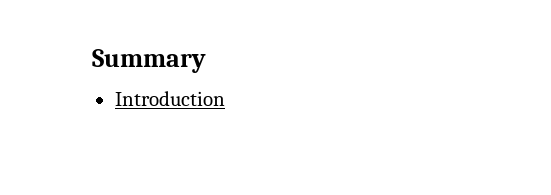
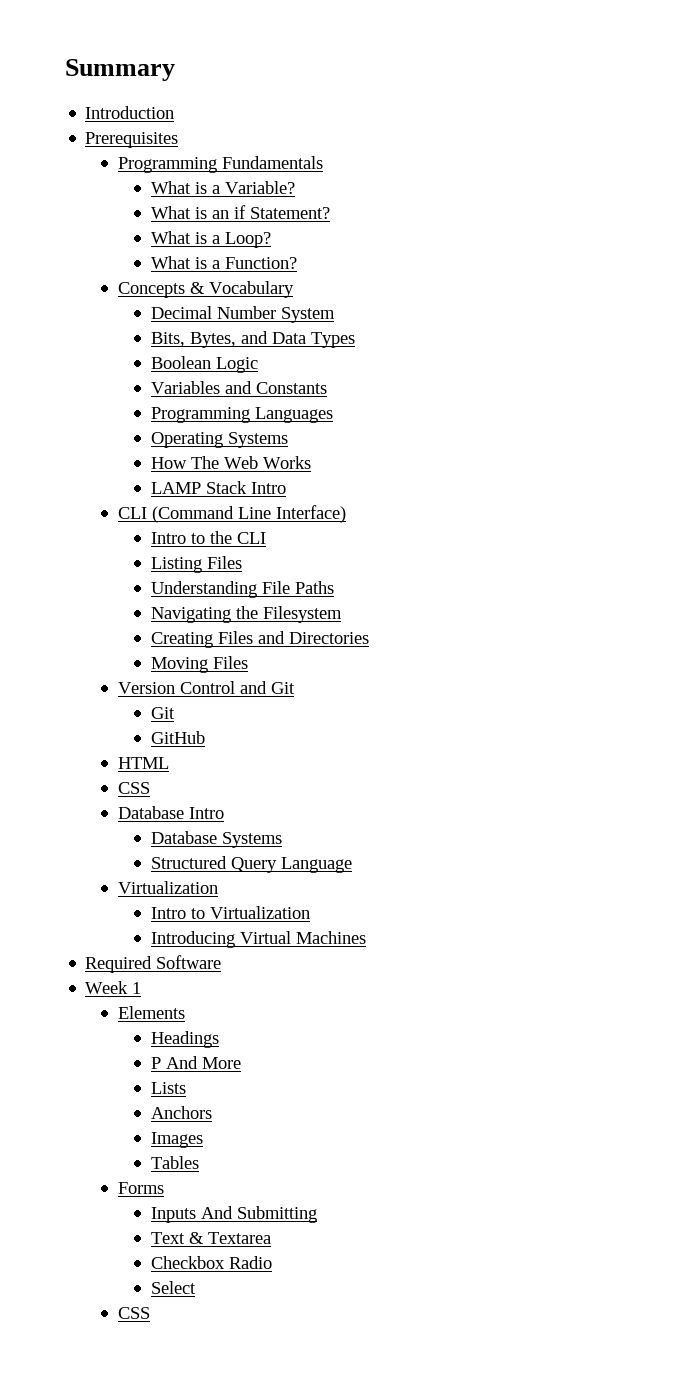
(225, 98) none -> [85,132,179,148] [118,156,324,173] [150,181,295,194] [150,205,330,219] [150,231,271,248] [150,256,297,269] [118,281,295,298] [150,306,335,323] [150,331,355,348] [150,356,258,373] [150,381,327,394] [150,407,333,423] [150,432,288,448] [150,456,311,469] [150,481,286,494] [118,505,347,523] [150,531,266,544] [150,556,242,573] [150,581,334,598] [150,606,342,623] [150,631,369,648] [150,656,248,673] [118,681,296,694] [150,707,175,719] [150,731,205,744] [118,757,170,769] [118,782,151,794] [118,806,225,819] [150,831,282,848] [150,856,352,873] [118,881,219,894] [150,906,310,919] [150,931,366,948] [85,955,222,973] [85,981,142,994] [118,1006,186,1019] [150,1031,219,1048] [150,1056,241,1069] [150,1082,186,1094] [150,1106,212,1119] [150,1132,203,1148] [150,1156,199,1169] [118,1182,165,1194] [150,1206,317,1223] [150,1232,271,1244] [150,1256,272,1269] [150,1281,196,1294] [118,1307,151,1319] // Prerequisites // Programming Fundamentals // What is a Variable? // What is an if Statement? // What is a Loop? // What is a Function? // Concepts & Vocabulary // Decimal Number System // Bits, Bytes, and Data Types // Boolean Logic // Variables and Constants // Programming Languages // Operating Systems // How The Web Works // LAMP Stack Intro // CLI (Command Line Interface) // Intro to the CLI // Listing Files // Understanding File Paths // Navigating the Filesystem // Creating Files and Directories // Moving Files // Version Control and Git // Git // GitHub // HTML // CSS // Database Intro // Database Systems // Structured Query Language // Virtualization // Intro to Virtualization // Introducing Virtual Machines // Required Software // Week 1 // Elements // Headings // P And More // Lists // Anchors // Images // Tables // Forms // Inputs And Submitting // Text & Textarea // Checkbox Radio // Select // CSS

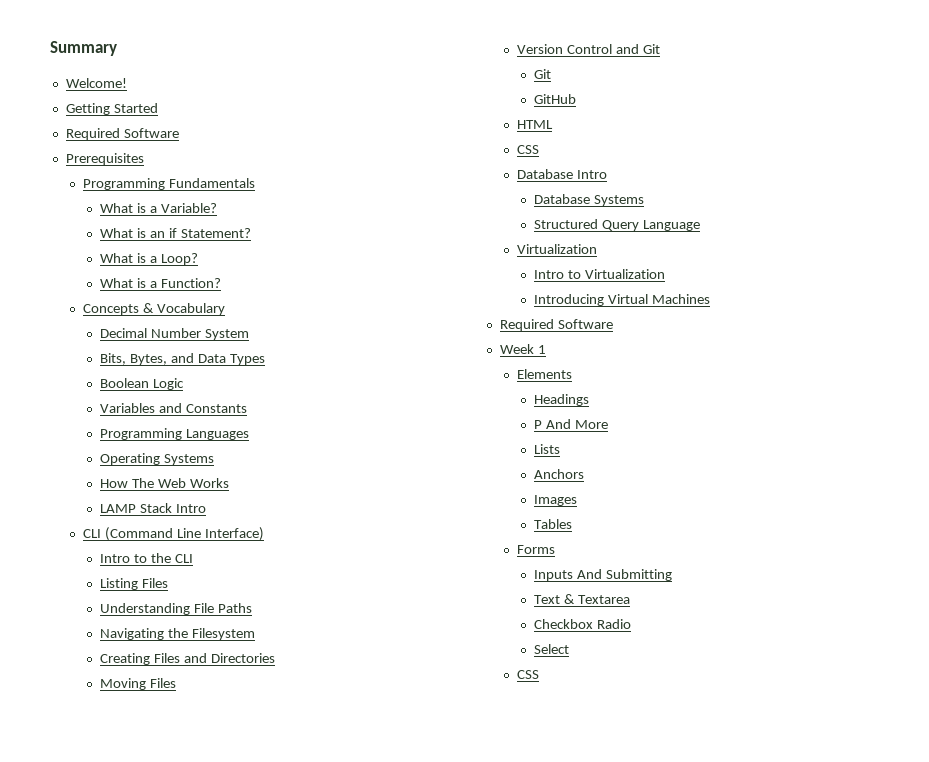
[85,106,175,119] Introduction -> [65,78,127,88] [65,103,158,115] [65,128,179,140] Welcome! // Getting Started // Required Software

